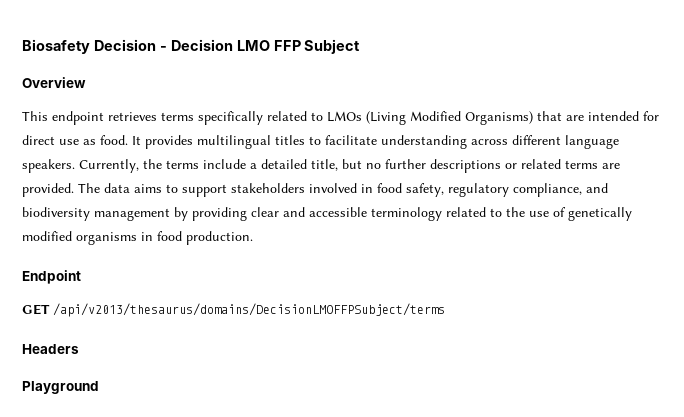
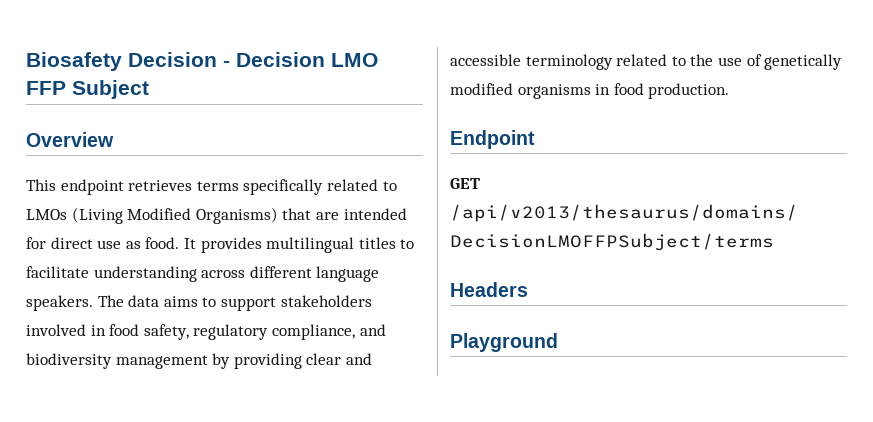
[79,159,620,173] [22,183,74,197] Currently, the terms include a detailed title, but no further descriptions or related terms are provided. -> (93, 303) none

